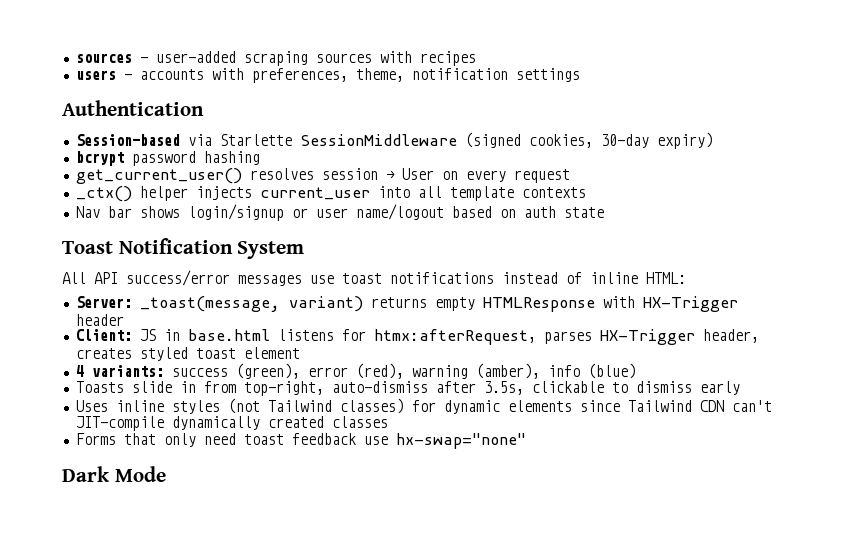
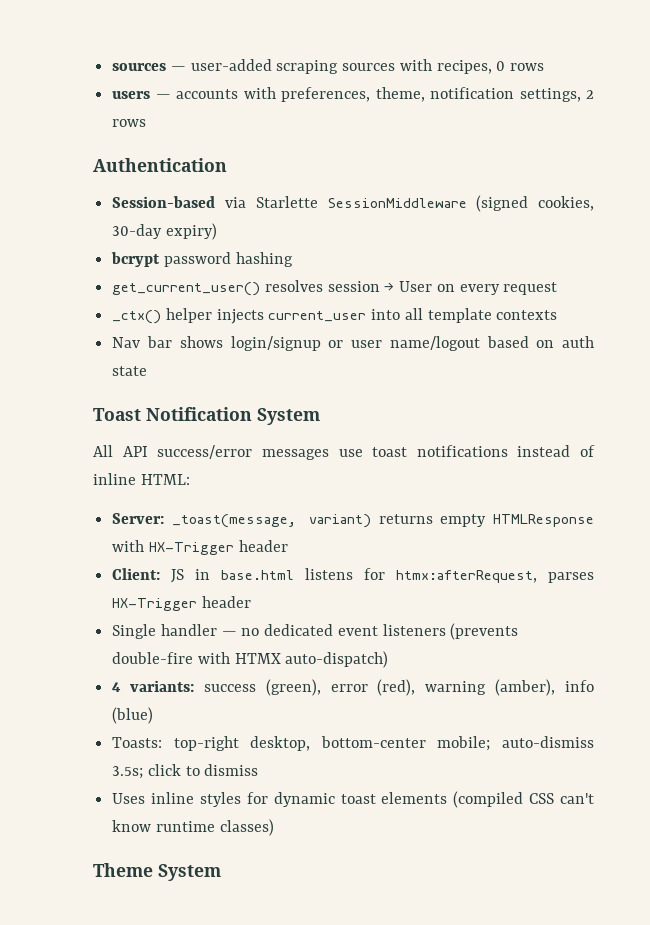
[419,51,476,66] recipes -> [436,60,545,74] recipes, 0 rows
[515,68,580,82] settings -> [519,88,594,102] [112,119,147,127] settings, 2 rows
[702,329,759,343] [75,347,300,361] header, creates styled toast element -> [201,596,251,608] [112,623,519,640] [112,651,389,668] header // Single handler — no dedicated event listeners (prevents double-fire with HTMX auto-dispatch)
[75,381,604,396] Toasts slide in from top-right, auto-dismiss after 3.5s, clickable -> [112,736,594,751] [112,764,181,779] Toasts: top-right desktop, bottom-center mobile; auto-dismiss 3.5s; click
[699,381,740,395] early -> (259, 770) none
[227,398,772,414] [75,416,388,431] [75,433,526,449] [62,466,166,482] (not Tailwind classes) for dynamic elements since Tailwind CDN can't JIT-compile dynamically created classes // Forms that only need toast feedback use hx-swap="none" // Dark Mode -> [246,791,594,808] [112,819,274,836] [93,863,221,881] for dynamic toast elements (compiled CSS can't know runtime classes) // Theme System

